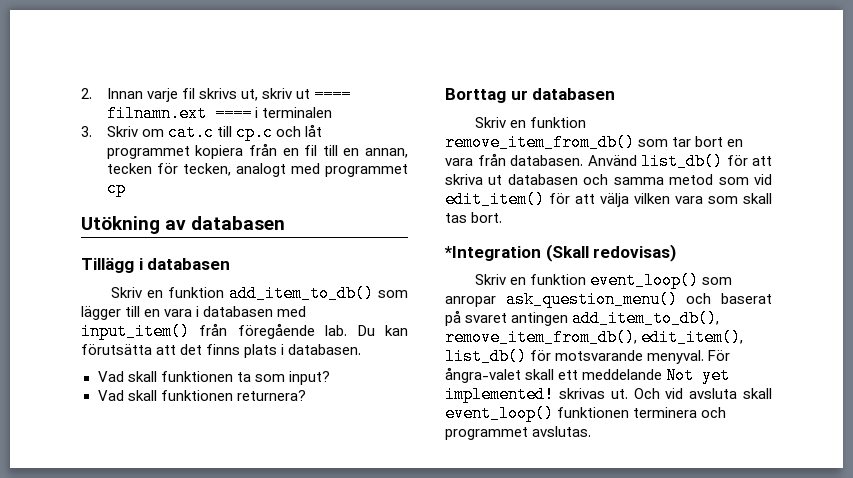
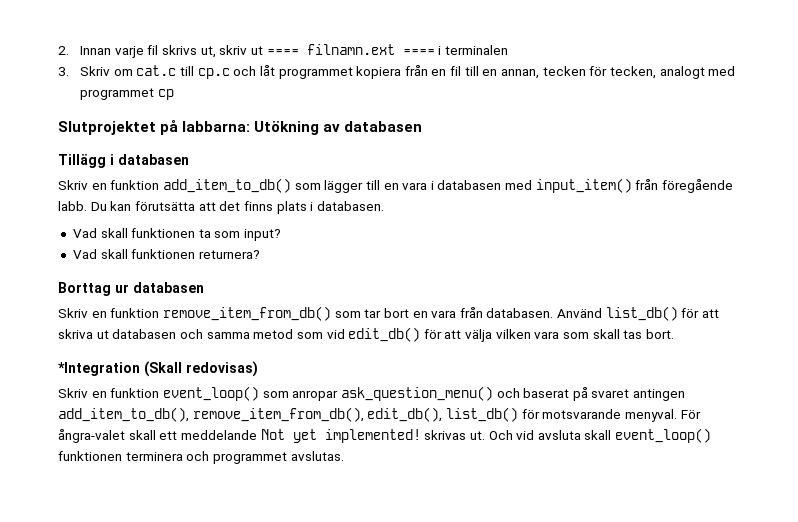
(126, 188) none -> [58,120,251,135] Slutprojektet på labbarna:
[325,325,348,336] lab. -> [58,201,87,211] labb.
[445,191,545,208] edit_item() -> [348,327,421,342] edit_db()
[641,329,744,346] edit_item(), -> [367,407,443,422] edit_db(),

